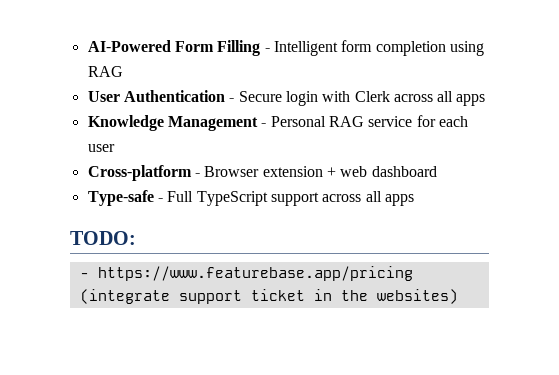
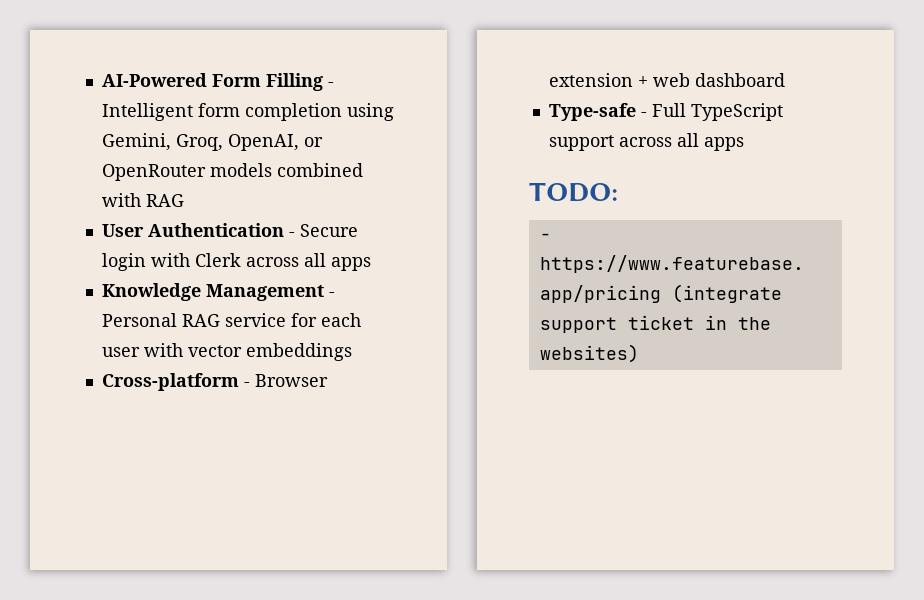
(484, 48) none -> [101,133,323,151] [101,163,363,181] [101,193,141,207] Gemini, Groq, OpenAI, or OpenRouter models combined with
(115, 148) none -> [143,343,352,361] with vector embeddings

